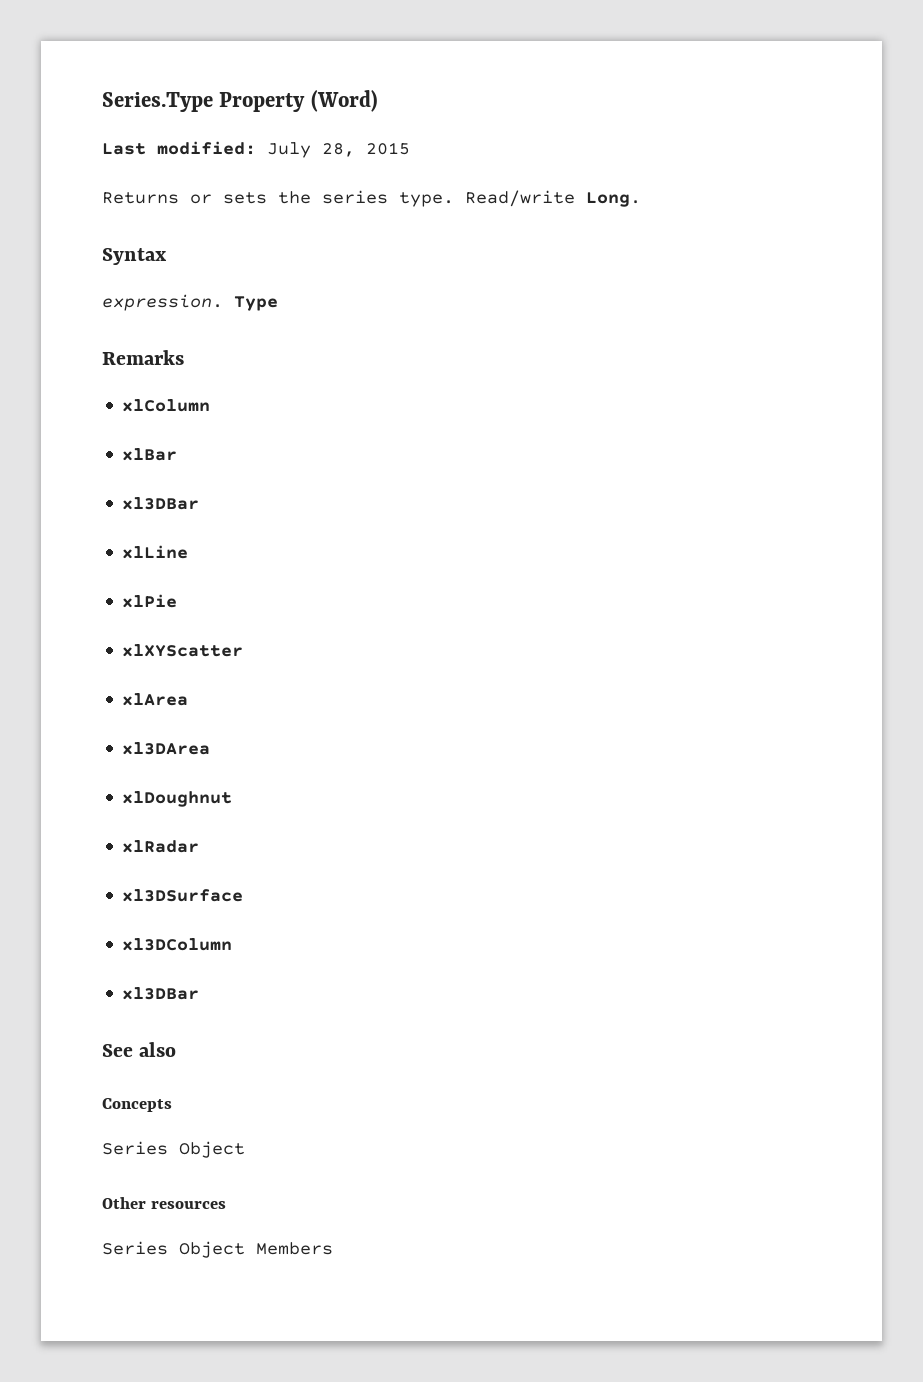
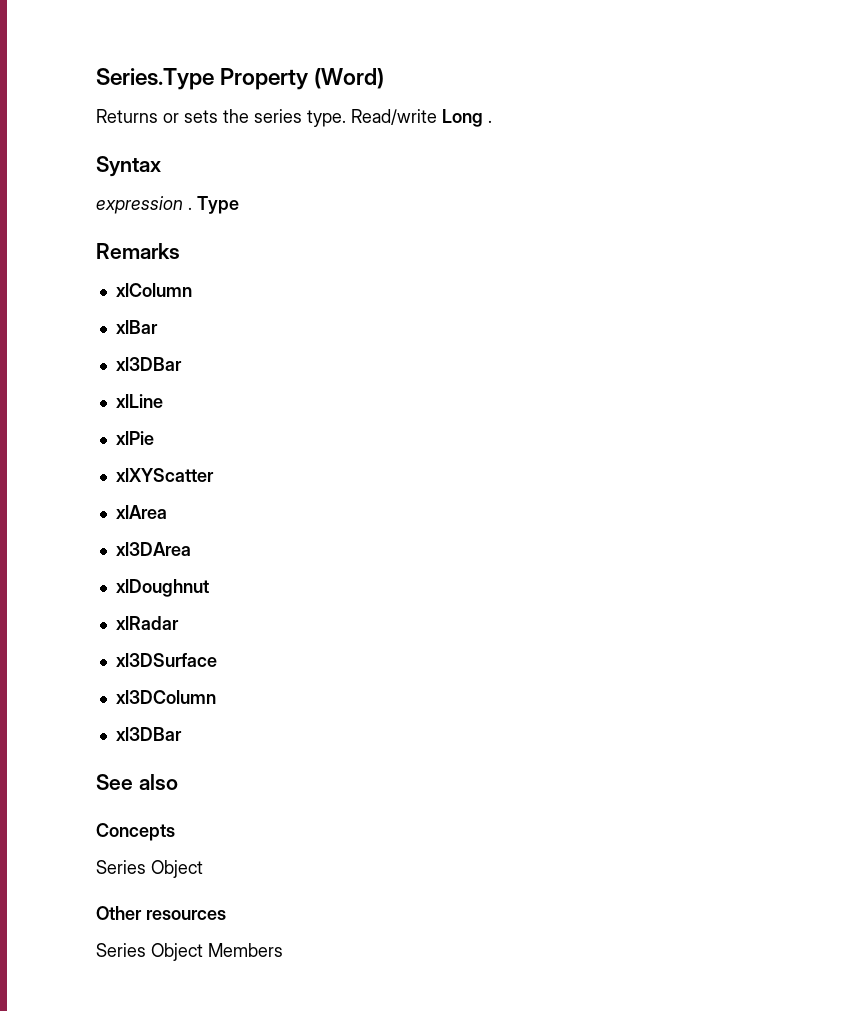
[102,141,410,158] // Last modified: July 28, 2015 -> (385, 78) none
[586,192,641,207] Long. -> [442,109,492,127] Long .
[102,294,223,311] expression. -> [96,196,192,214] expression .

